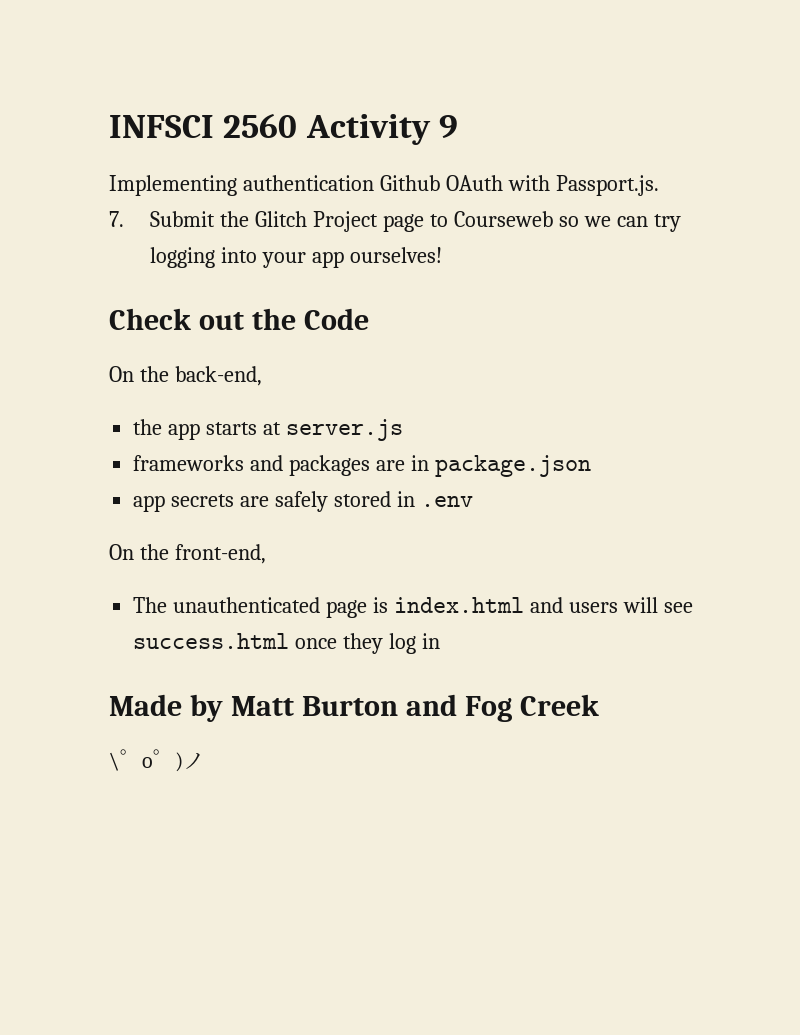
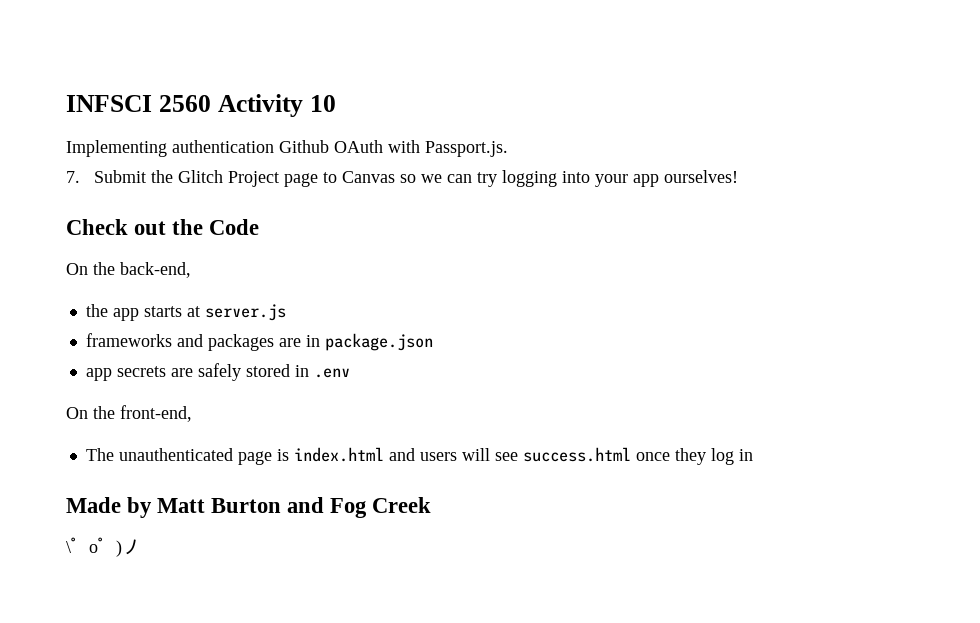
[438,115,458,139] 9 -> [309,95,336,112] 10
[453,211,553,227] Courseweb -> [341,171,395,183] Canvas

